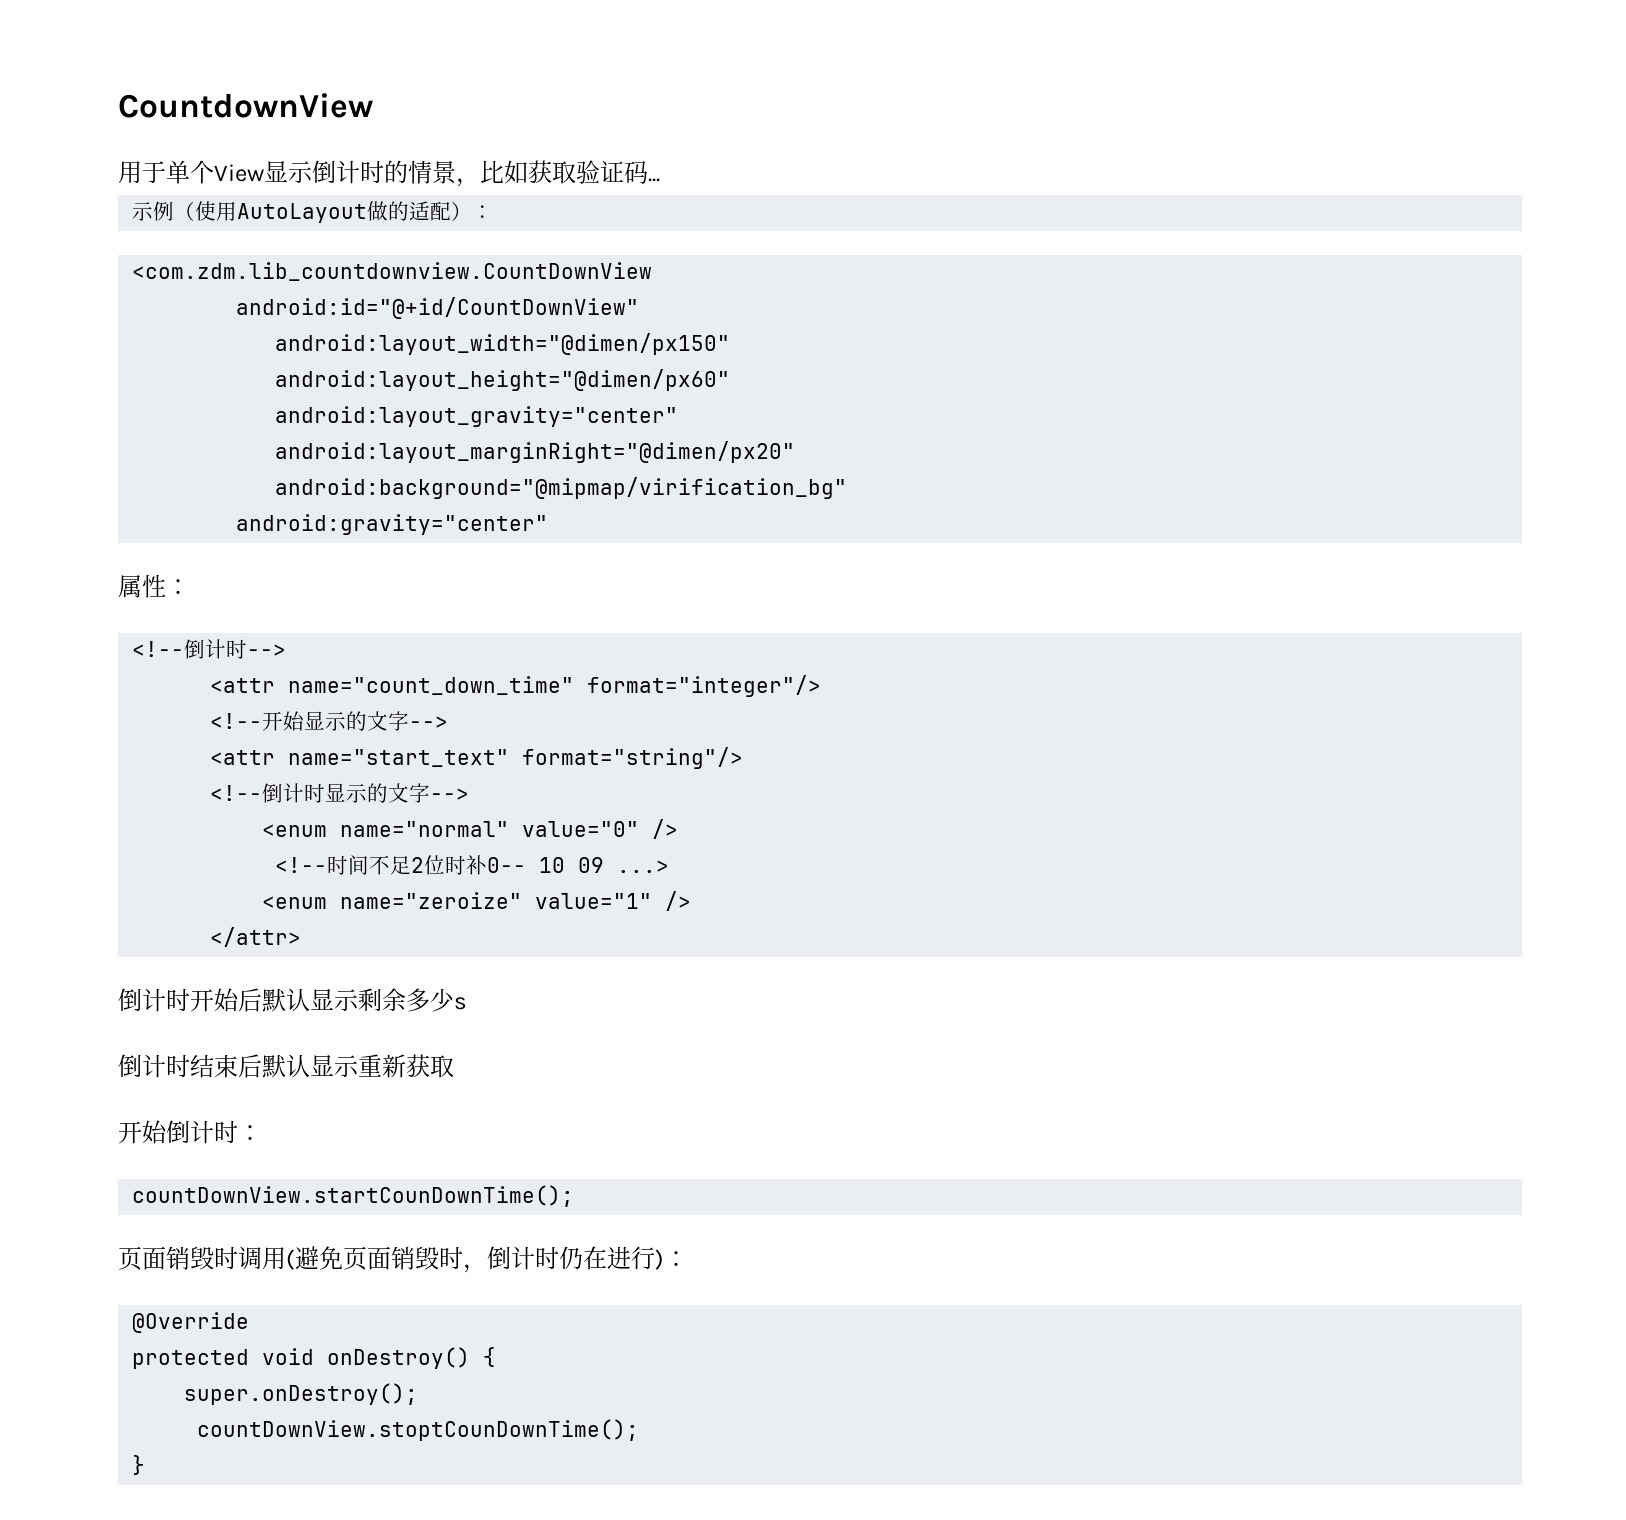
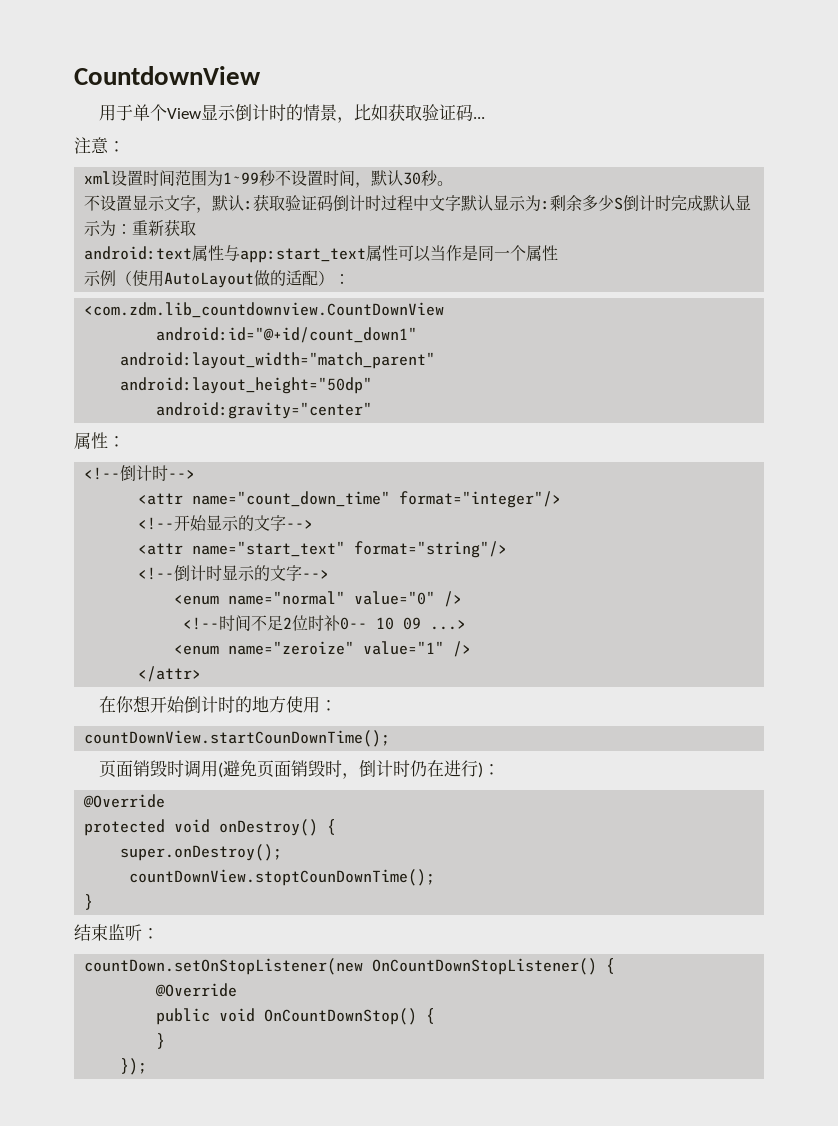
(660, 180) none -> [74,137,125,154] [84,170,454,188] [84,194,752,213] [84,219,197,236] [84,245,559,263] // 注意： // xml设置时间范围为1~99秒不设置时间，默认30秒。 // 不设置显示文字，默认:获取验证码倒计时过程中文字默认显示为:剩余多少S倒计时完成默认显示为：重新获取 // android:text属性与app:start_text属性可以当作是同一个属性
[236,297,640,319] [275,333,731,355] [275,369,731,391] [275,406,679,427] [275,441,796,463] [275,477,848,499] android:id="@+id/CountDownView" // android:layout_width="@dimen/px150" // android:layout_height="@dimen/px60" // android:layout_gravity="center" // android:layout_marginRight="@dimen/px20" // android:background="@mipmap/virification_bg" -> [156,327,418,343] [120,352,436,369] [120,377,373,394] android:id="@+id/count_down1" // android:layout_width="match_parent" // android:layout_height="50dp"
[118,988,467,1012] [118,1054,454,1078] [118,1120,238,1144] 倒计时开始后默认显示剩余多少s // 倒计时结束后默认显示重新获取 // 开始倒计时 -> [98,696,320,714] 在你想开始倒计时的地方使用
(146, 1465) none -> [74,924,159,941] [84,958,616,975] [155,983,238,997] [156,1008,436,1025] [156,1033,166,1049] [120,1058,148,1075] // 结束监听： // countDown.setOnStopListener(new OnCountDownStopListener() { // @Override // public void OnCountDownStop() { // } // });

